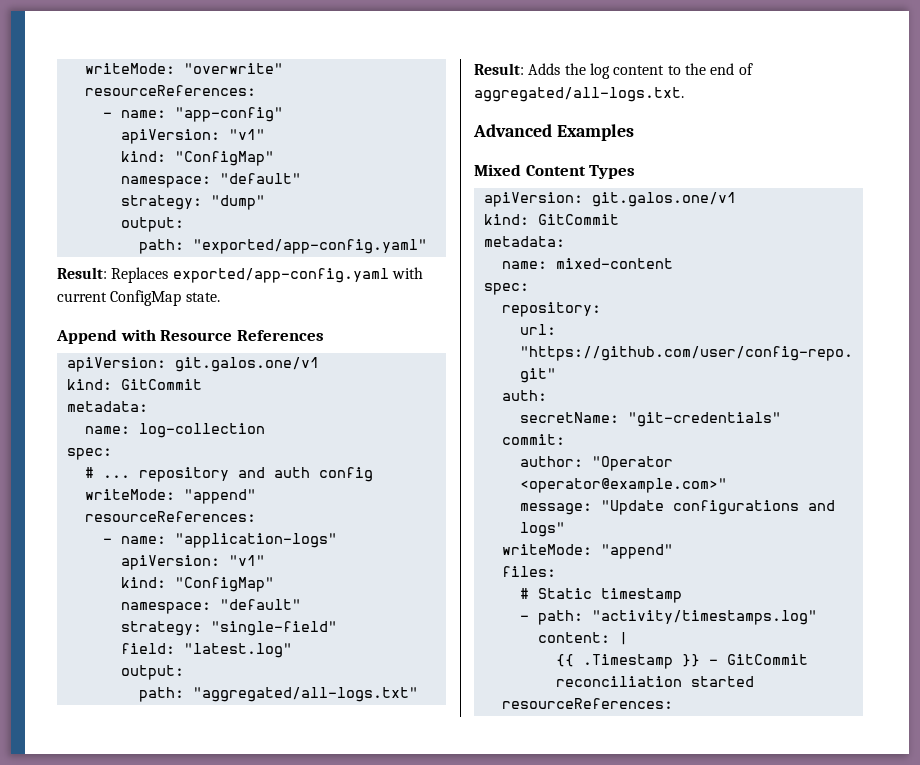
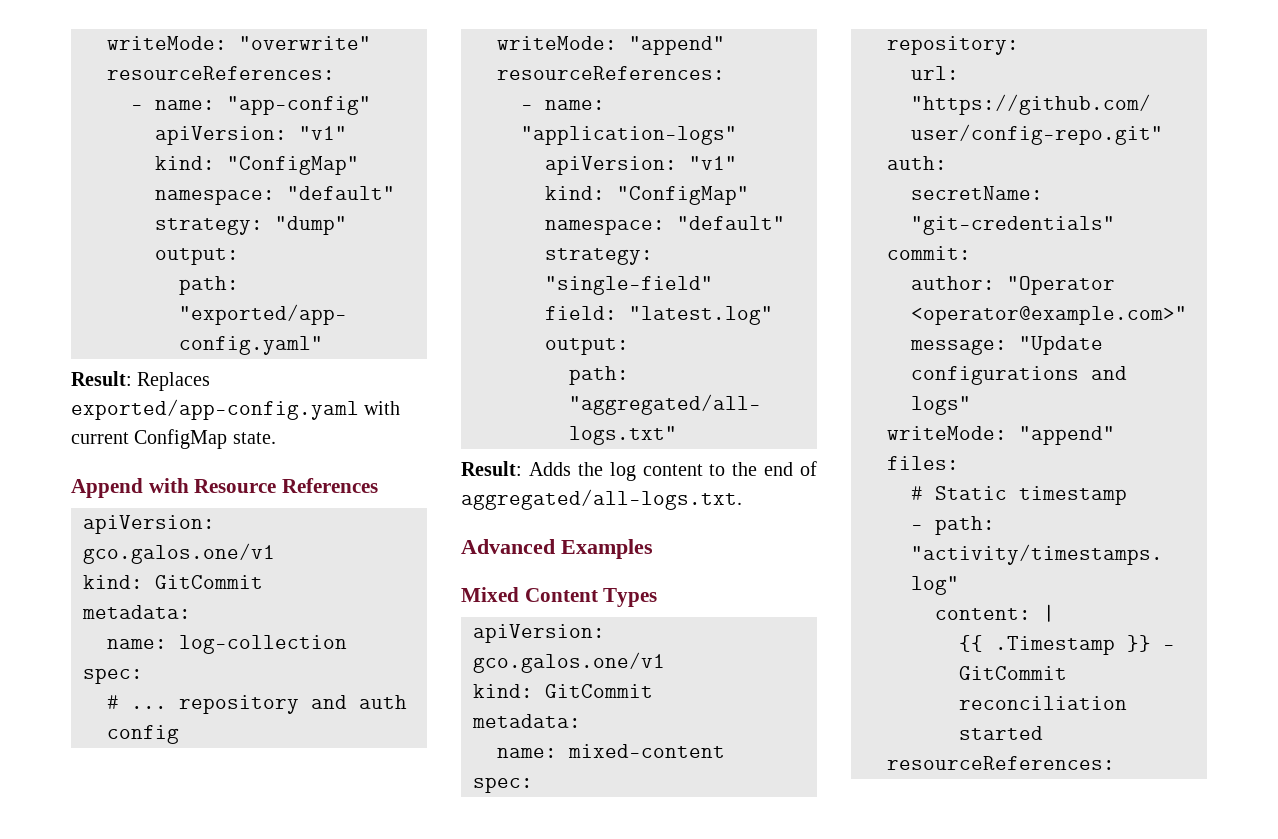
[174,357,319,372] git.galos.one/v1 -> [83,543,275,564] gco.galos.one/v1
[591,192,736,207] git.galos.one/v1 -> [473,652,665,673] gco.galos.one/v1

